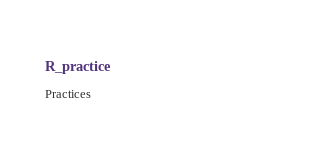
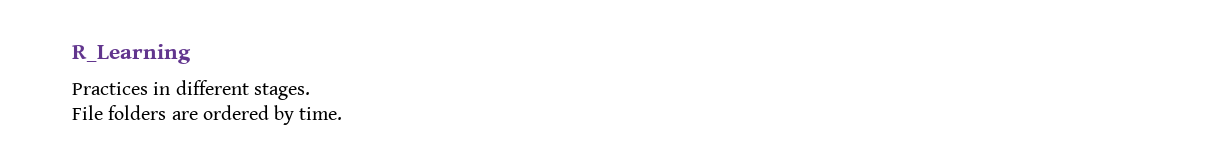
[45,61,111,74] R_practice -> [72,44,191,64] R_Learning
(91, 94) none -> [153,80,310,100] [72,105,343,125] in different stages. // File folders are ordered by time.

